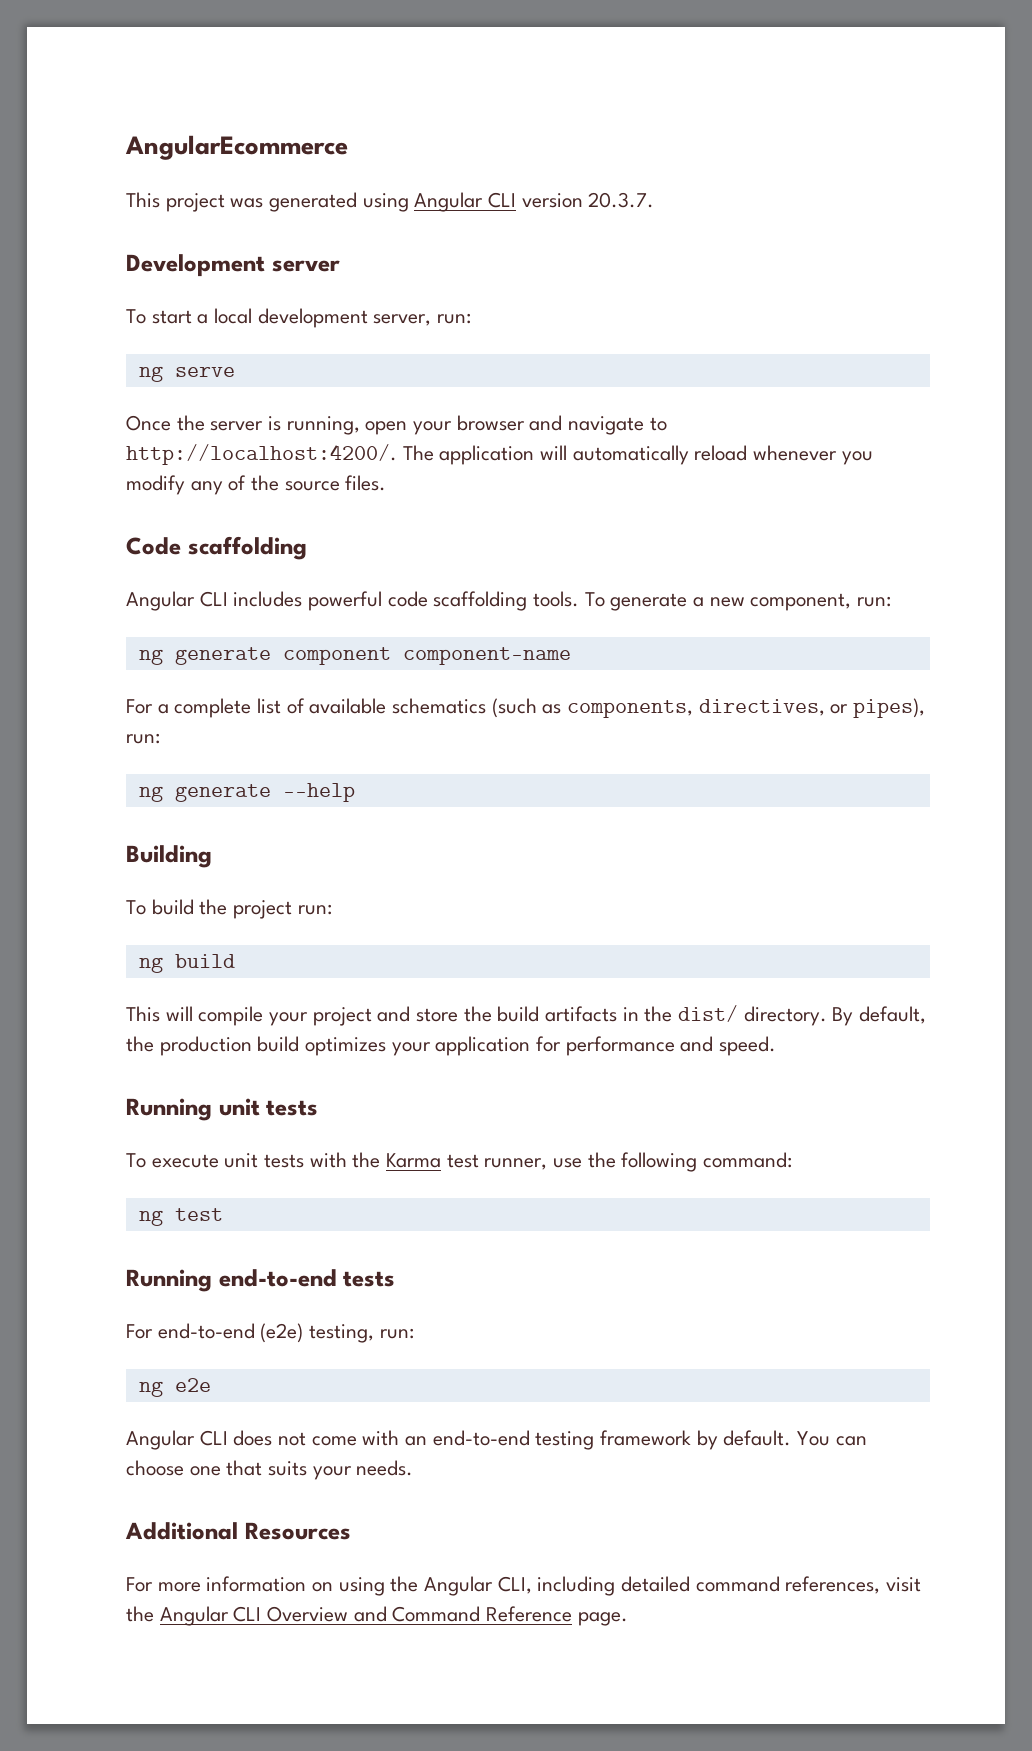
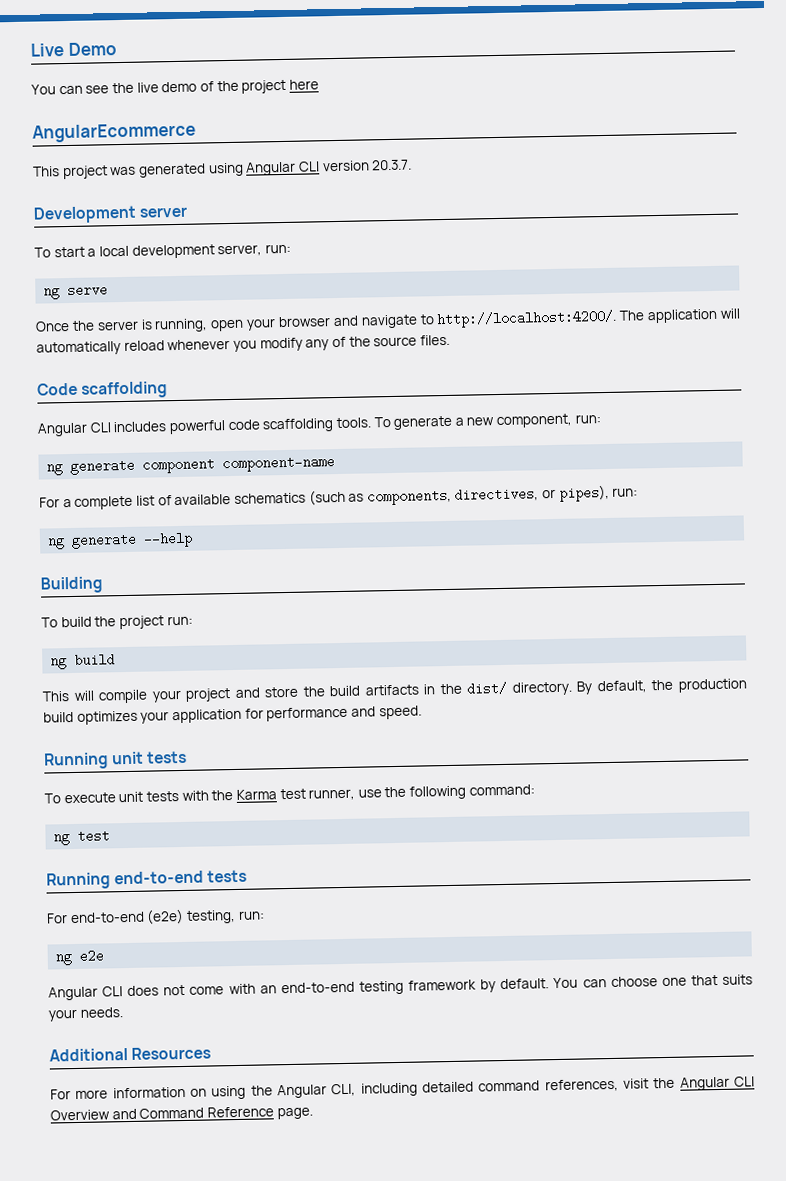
(125, 147) none -> [30,42,117,57] [31,79,319,95] Live Demo // You can see the live demo of the project here //

